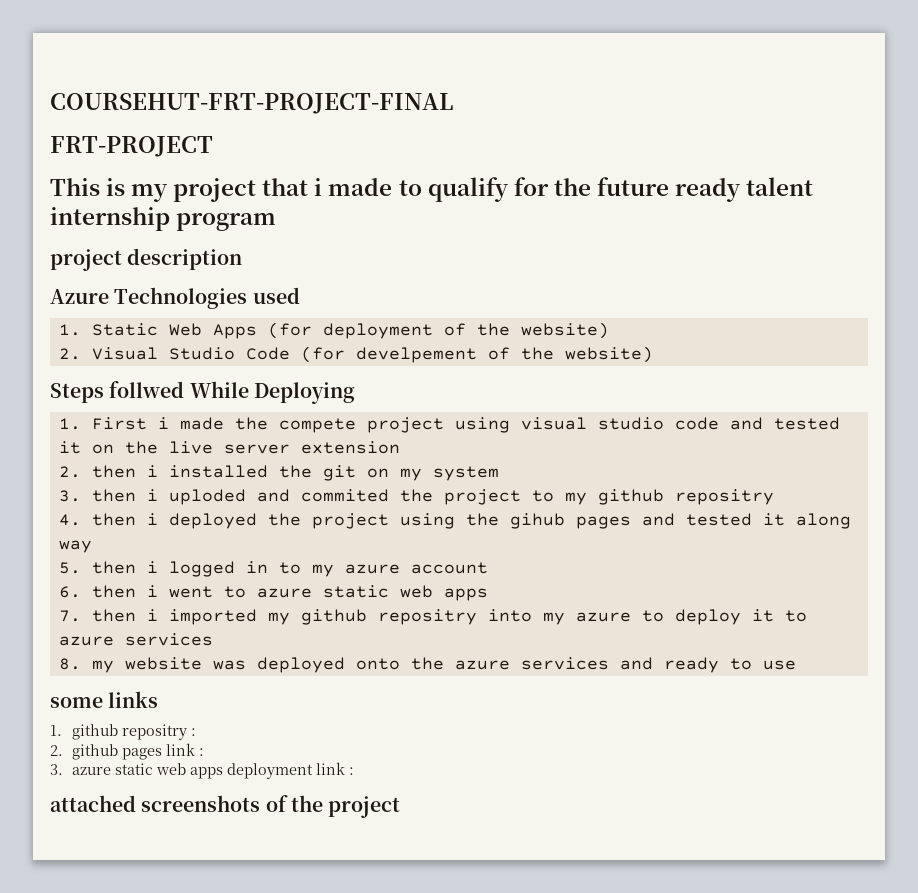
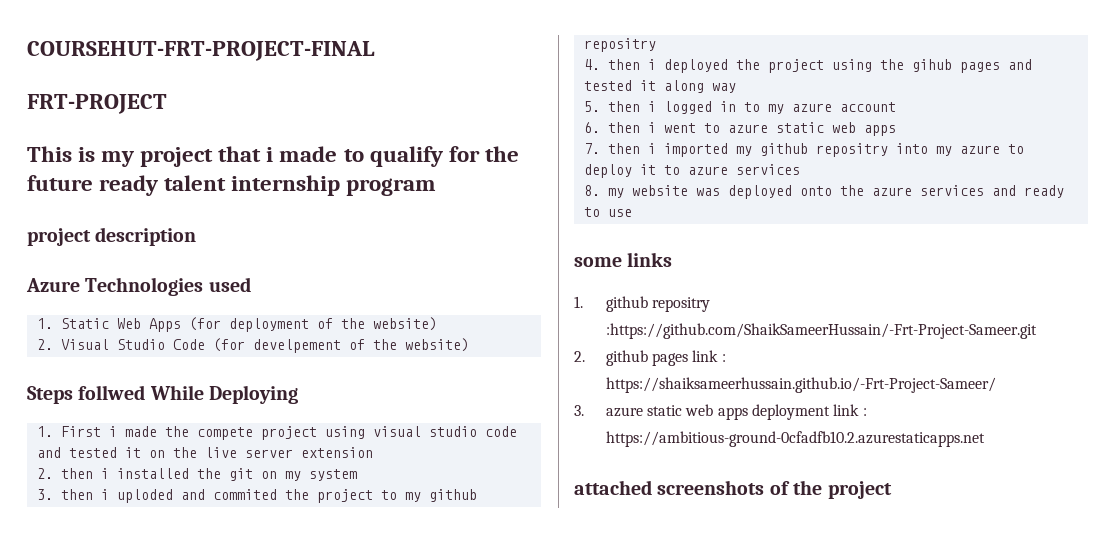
[190,728,196,736] : -> [605,323,1037,339] :https://github.com/ShaikSameerHussain/-Frt-Project-Sameer.git
(204, 752) none -> [605,377,996,393] https://shaiksameerhussain.github.io/-Frt-Project-Sameer/
(354, 771) none -> [605,431,985,447] https://ambitious-ground-0cfadfb10.2.azurestaticapps.net

